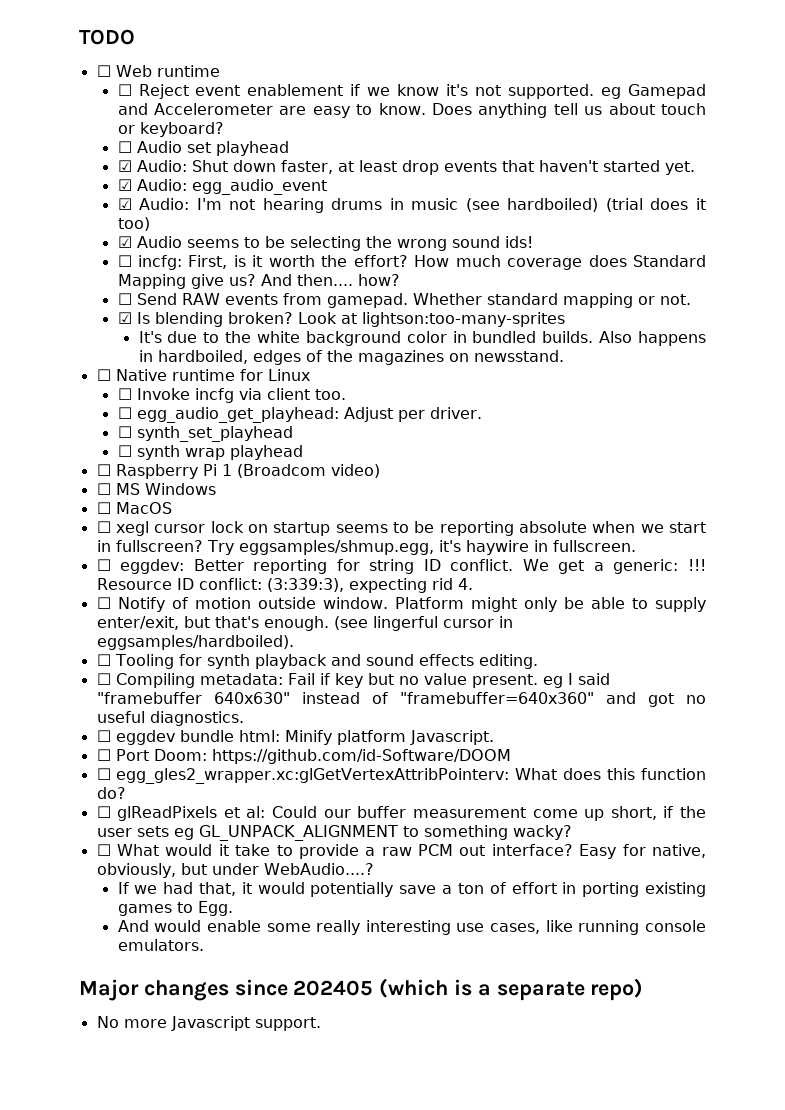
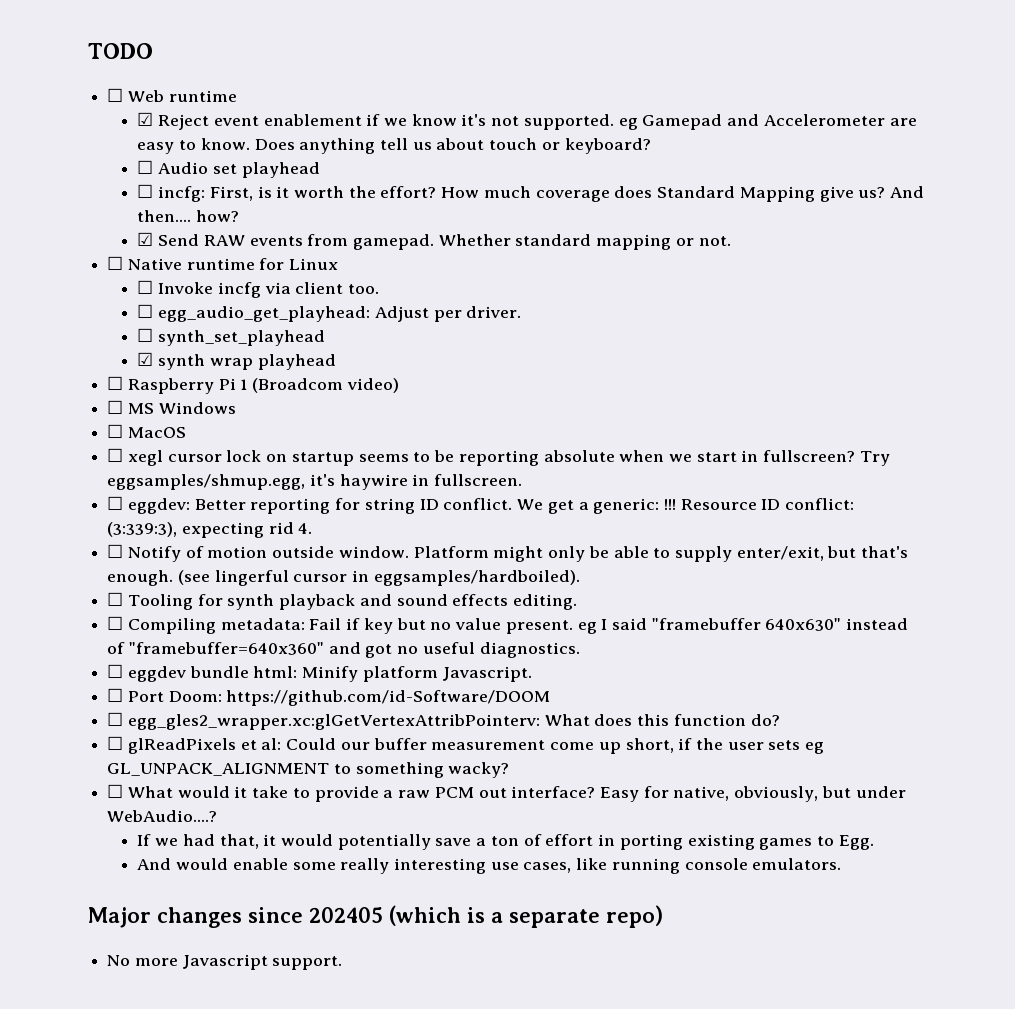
[117,84,132,96] ☐ -> [137,112,154,126] ☑
[117,160,695,175] [117,179,327,195] [117,198,706,213] [117,217,150,231] [117,236,533,251] // ☑ Audio: Shut down faster, at least drop events that haven't started yet. // ☑ Audio: egg_audio_event // ☑ Audio: I'm not hearing drums in music (see hardboiled) (trial does it too) // ☑ Audio seems to be selecting the wrong sound ids! -> (320, 170) none
[117,293,132,305] ☐ -> [137,232,154,246] ☑
[117,312,565,327] [138,331,706,346] [138,350,564,365] // ☑ Is blending broken? Look at lightson:too-many-sprites // It's due to the white background color in bundled builds. Also happens in hardboiled, edges of the magazines on newsstand. -> (731, 241) none
[117,445,132,457] ☐ -> [137,352,154,366] ☑

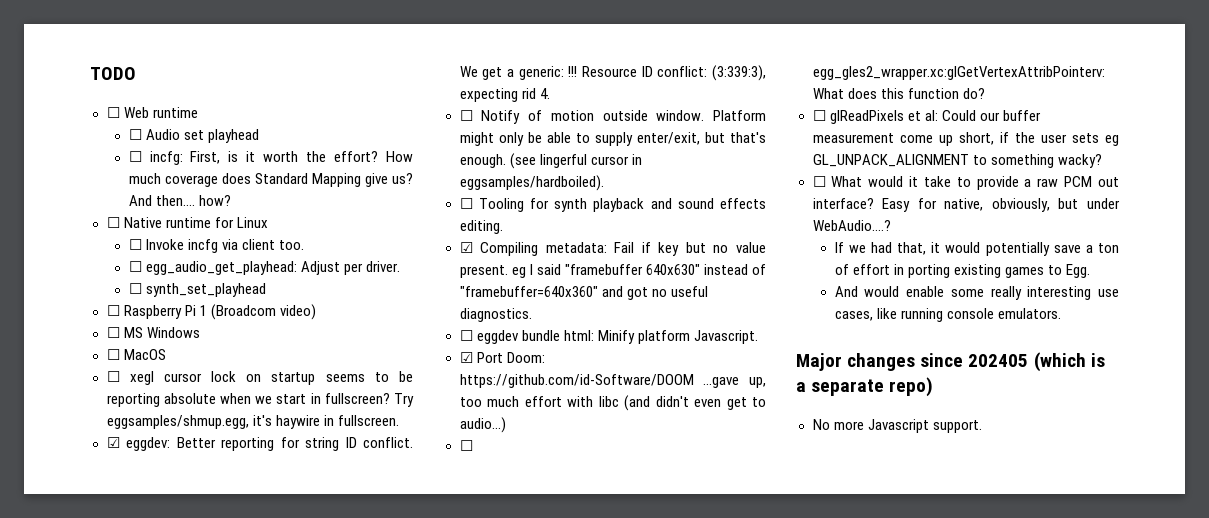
[137,112,917,130] [137,138,651,154] // ☑ Reject event enablement if we know it's not supported. eg Gamepad and Accelerometer are easy to know. Does anything tell us about touch or keyboard? -> (198, 112) none
[137,232,731,250] // ☑ Send RAW events from gamepad. Whether standard mapping or not. -> (231, 200) none
[137,352,336,370] // ☑ synth wrap playhead -> (266, 290) none
[107,496,124,510] ☐ -> [106,437,120,448] ☑
[107,616,124,630] ☐ -> [459,242,473,253] ☑
[107,688,124,702] ☐ -> [459,352,473,363] ☑
(551, 698) none -> [703,377,766,388] [459,395,766,411] [459,417,506,433] ...gave up, too much effort with libc (and didn't even get to audio...)

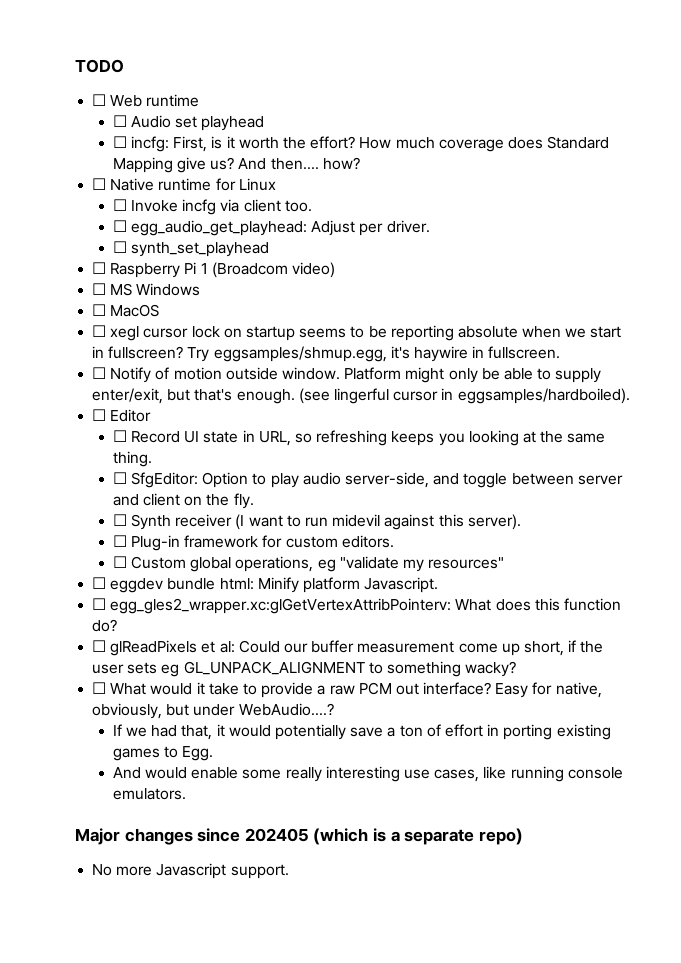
[106,437,413,451] [459,65,766,81] [459,88,550,102] // ☑ eggdev: Better reporting for string ID conflict. We get a generic: !!! Resource ID conflict: (3:339:3), expecting rid 4. -> (561, 352) none
[478,198,766,212] [459,220,503,234] [459,242,766,256] [459,264,766,278] [459,286,708,300] [459,308,532,322] Tooling for synth playback and sound effects editing. // ☑ Compiling metadata: Fail if key but no value present. eg I said "framebuffer 640x630" instead of "framebuffer=640x360" and got no useful diagnostics. -> [110,409,152,422] [112,430,606,446] [112,451,152,467] [112,472,623,488] [112,493,254,509] [112,514,521,530] [112,535,394,551] [112,556,505,572] Editor // ☐ Record UI state in URL, so refreshing keeps you looking at the same thing. // ☐ SfgEditor: Option to play audio server-side, and toggle between server and client on the fly. // ☐ Synth receiver (I want to run midevil against this server). // ☐ Plug-in framework for custom editors. // ☐ Custom global operations, eg "validate my resources"
[459,352,545,363] [459,374,766,388] [459,395,766,411] [459,417,506,433] // ☑ Port Doom: https://github.com/id-Software/DOOM ...gave up, too much effort with libc (and didn't even get to audio...) -> (439, 585) none

